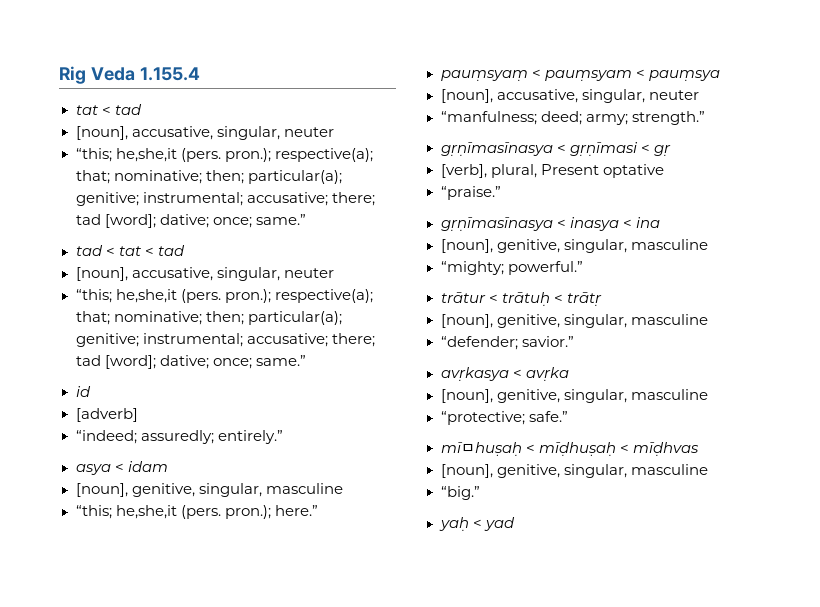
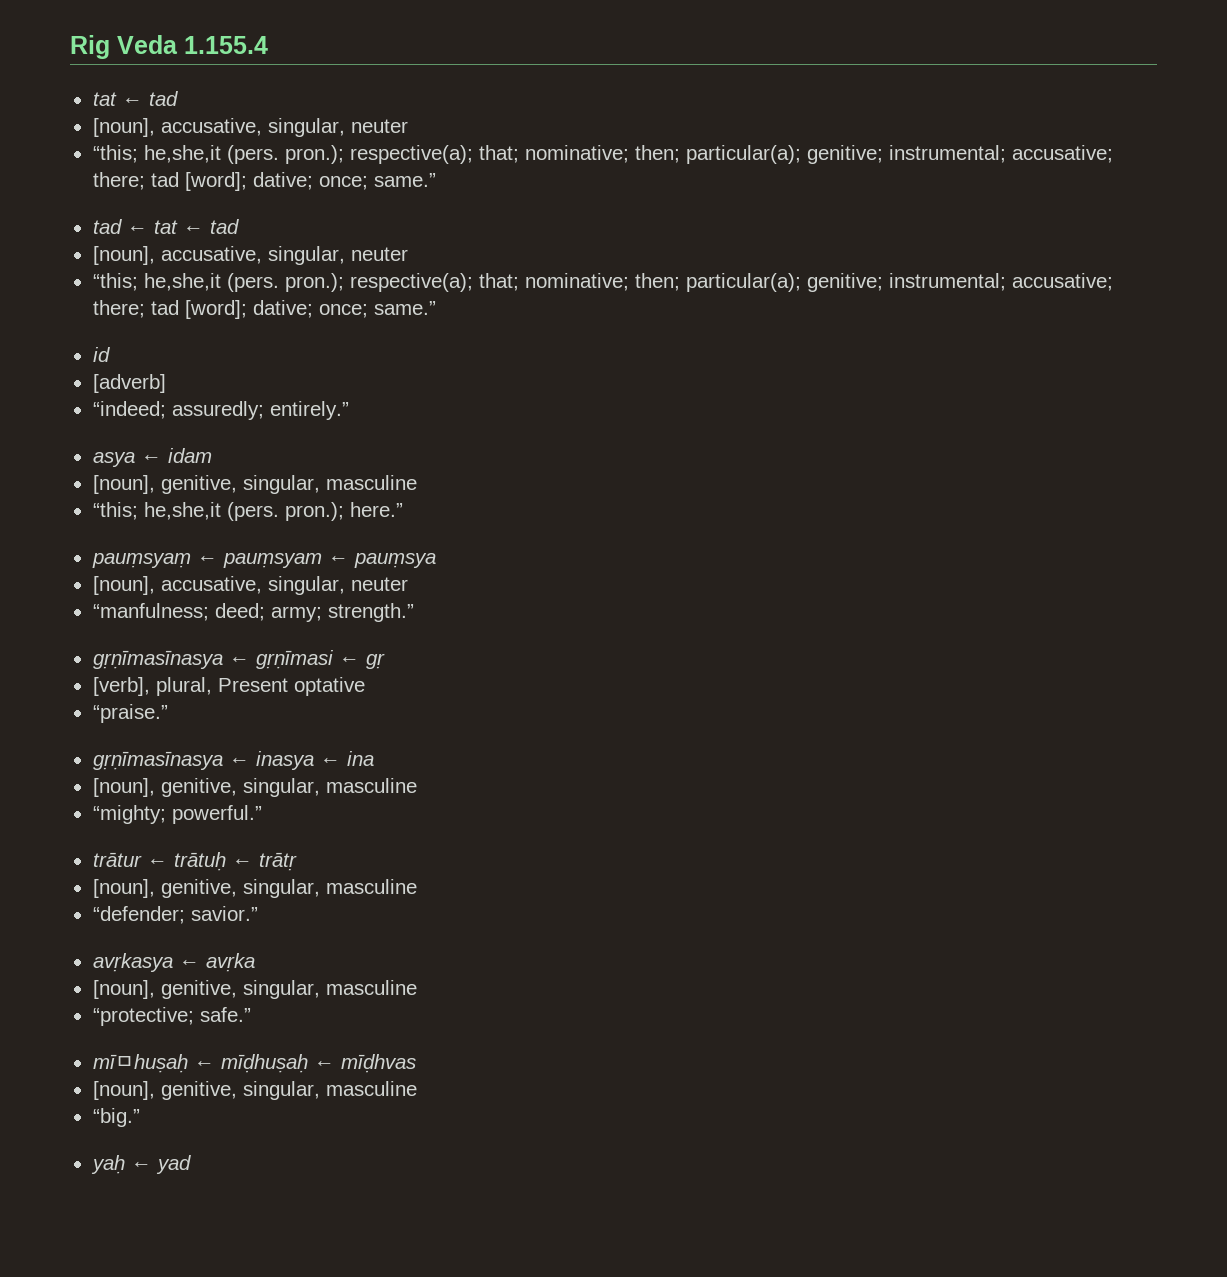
[101,106,111,115] < -> [121,97,143,106] ←
[105,246,154,256] < tat < -> [126,220,204,234] ← tat ←
[114,463,124,472] < -> [140,454,162,463] ←
[531,69,645,81] < pauṃsyam < -> [196,553,349,568] ← pauṃsyam ←
[556,142,650,156] < gṛṇīmasi < -> [228,650,360,669] ← gṛṇīmasi ←
[556,217,632,231] < inasya < -> [228,751,341,770] ← inasya ←
[488,292,563,306] < trātuḥ < -> [146,852,253,871] ← trātuḥ ←
[512,369,522,378] < -> [178,959,200,968] ←
[525,442,629,456] < mīḍhuṣaḥ < -> [193,1054,335,1073] ← mīḍhuṣaḥ ←
[472,519,482,528] < -> [130,1161,152,1170] ←

